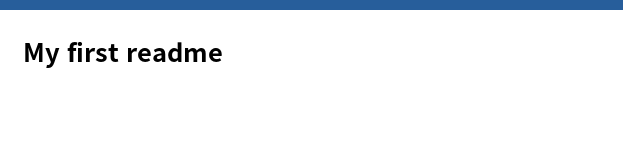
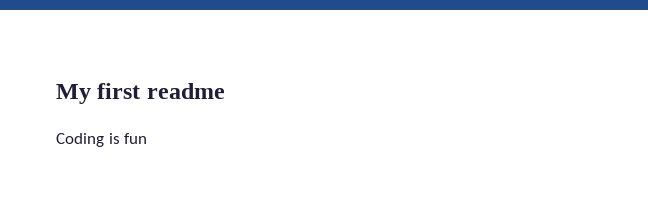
(223, 52) none -> [56,133,148,147] // Coding is fun

